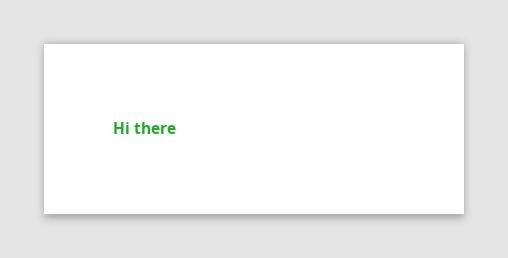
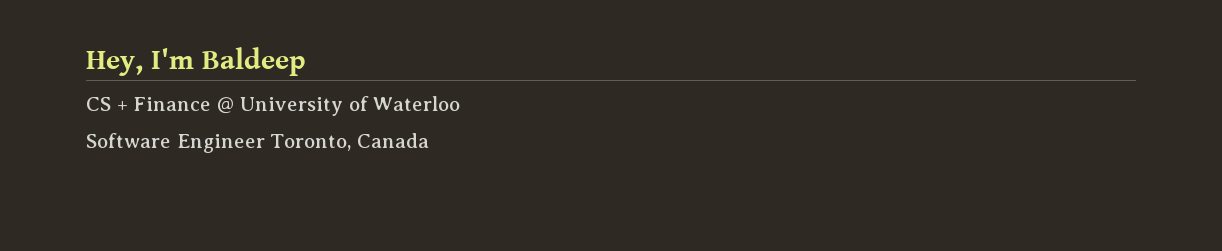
[113,122,177,134] Hi there -> [86,47,306,76] [86,96,461,116] [86,133,429,153] Hey, I'm Baldeep // CS + Finance @ University of Waterloo // Software Engineer Toronto, Canada

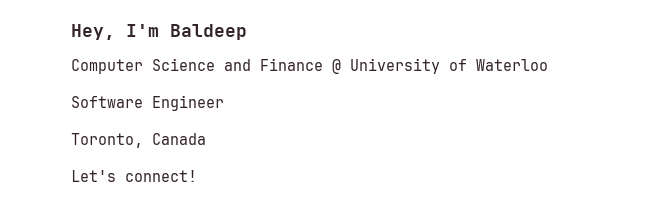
[86,97,128,111] CS + -> [71,58,251,74] Computer Science and
(265, 143) none -> (224, 103) //
(429, 140) none -> [71,170,197,182] // Let's connect!

